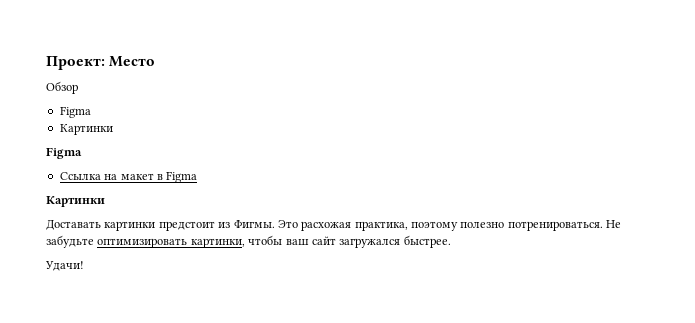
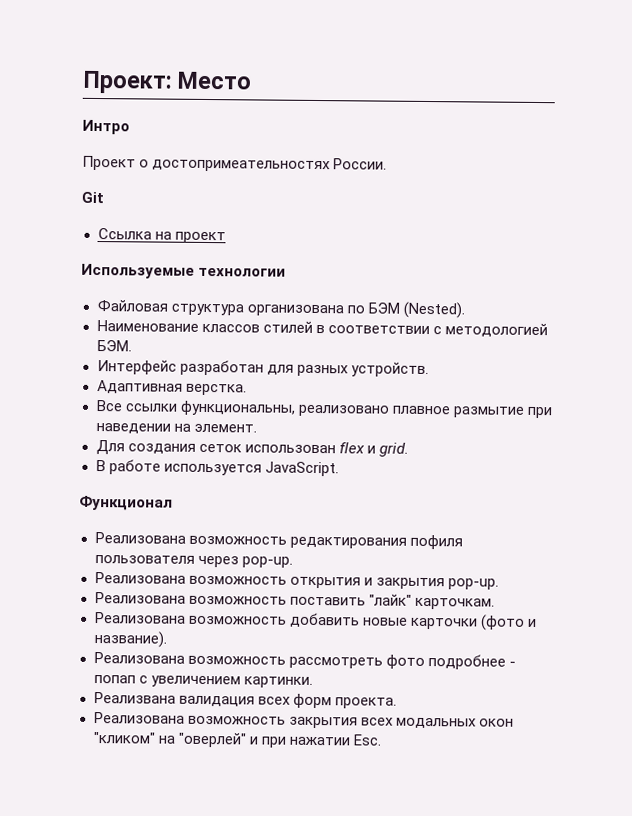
[46,81,78,94] [59,106,91,118] [59,124,113,135] [46,147,82,159] [59,171,198,183] [46,196,105,207] [46,219,622,231] [46,235,451,248] [45,261,84,271] Обзор // Figma // Картинки // Figma // Ссылка на макет в Figma // Картинки // Доставать картинки предстоит из Фигмы. Это расхожая практика, поэтому полезно потренироваться. Не забудьте оптимизировать картинки, чтобы ваш сайт загружался быстрее. // Удачи! -> [82,119,130,135] [82,155,388,173] [81,191,104,204] [97,228,226,244] [81,263,287,279] [96,299,465,319] [96,320,548,338] [96,340,132,352] [96,359,429,378] [96,380,247,396] [95,400,553,419] [95,423,257,434] [95,440,408,457] [95,459,339,477] [79,495,173,511] [94,531,463,550] [94,554,293,568] [94,571,499,590] [94,591,495,610] [94,611,537,631] [93,630,167,648] [93,651,516,670] [93,674,313,688] [93,691,397,709] [93,711,514,729] [92,731,382,748] Интро // Проект о достопримеательностях России. // Git // Ссылка на проект // Используемые технологии // Файловая структура организована по БЭМ (Nested). // Наименование классов стилей в соответствии с методологией БЭМ. // Интерфейс разработан для разных устройств. // Адаптивная верстка. // Все ссылки функциональны, реализовано плавное размытие при наведении на элемент. // Для создания сеток использован flex и grid. // В работе используется JavaScript. // Функционал // Реализована возможность редактирования пофиля пользователя через pop-up. // Реализована возможность открытия и закрытия pop-up. // Реализована возможность поставить "лайк" карточкам. // Реализована возможность добавить новые карточки (фото и название). // Реализована возможность рассмотреть фото подробнее - попап с увеличением картинки. // Реализвана валидация всех форм проекта. // Реализована возможность закрытия всех модальных окон "кликом" на "оверлей" и при нажатии Esc.

